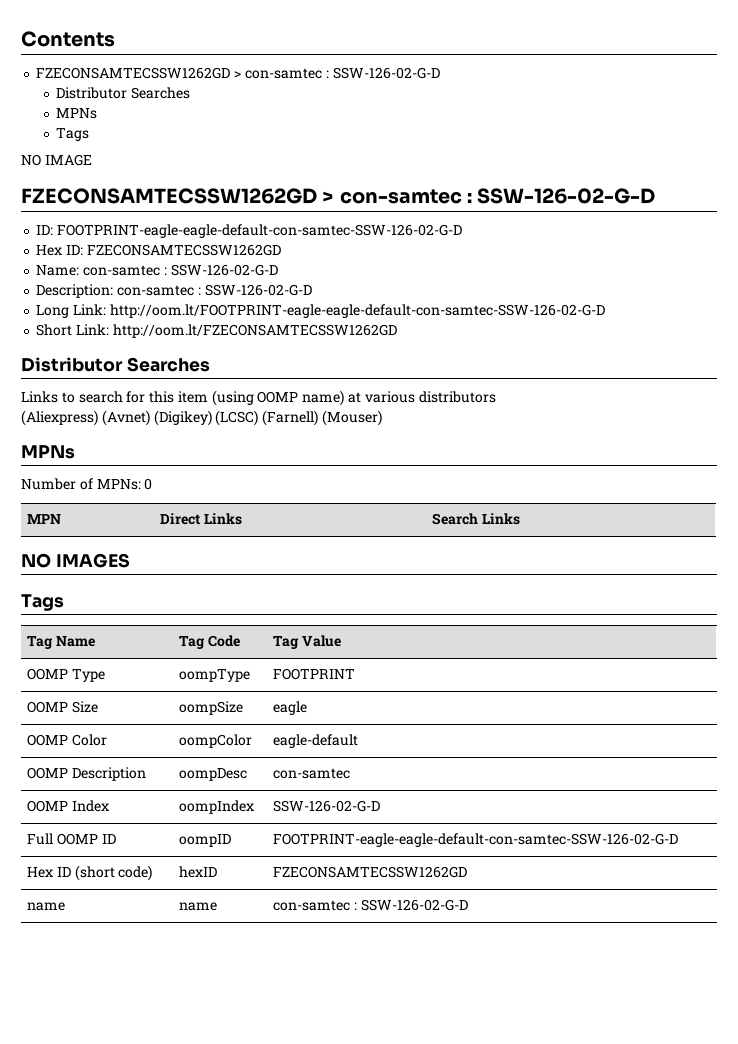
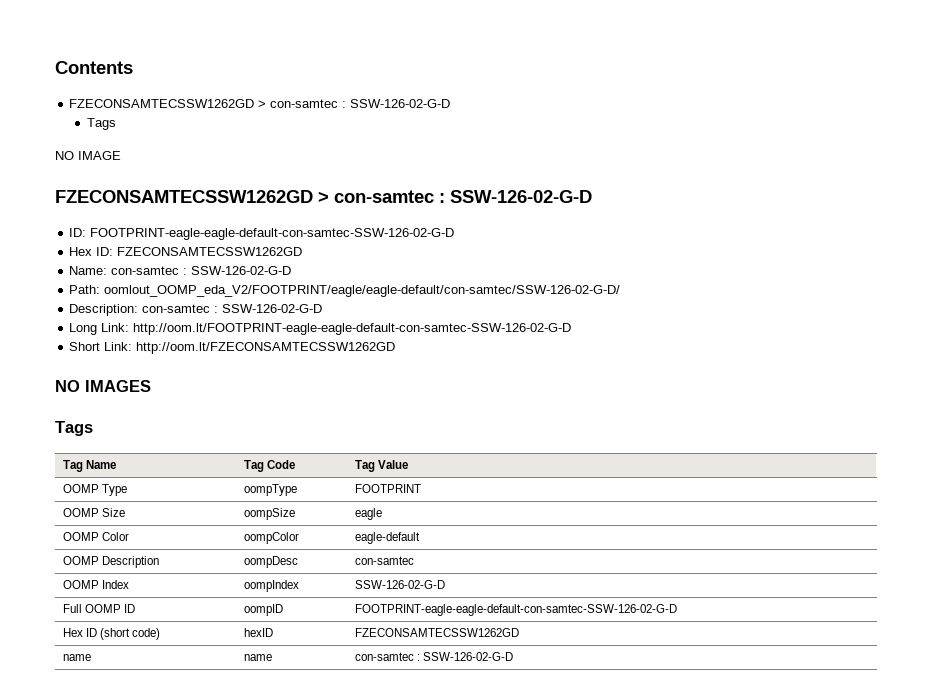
[56,87,190,99] [56,108,98,119] // Distributor Searches // MPNs -> (451, 103) none
(278, 270) none -> [69,285,621,297] // Path: oomlout_OOMP_eda_V2/FOOTPRINT/eagle/eagle-default/con-samtec/SSW-126-02-G-D/
[21,357,210,372] [21,390,496,406] [21,410,382,426] [21,445,75,459] [21,478,153,490] [27,514,62,524] [160,513,242,525] [432,513,520,525] // Distributor Searches // Links to search for this item (using OOMP name) at various distributors // (Aliexpress) (Avnet) (Digikey) (LCSC) (Farnell) (Mouser) // MPNs // Number of MPNs: 0 // MPN | Direct Links | Search Links -> (396, 348) none

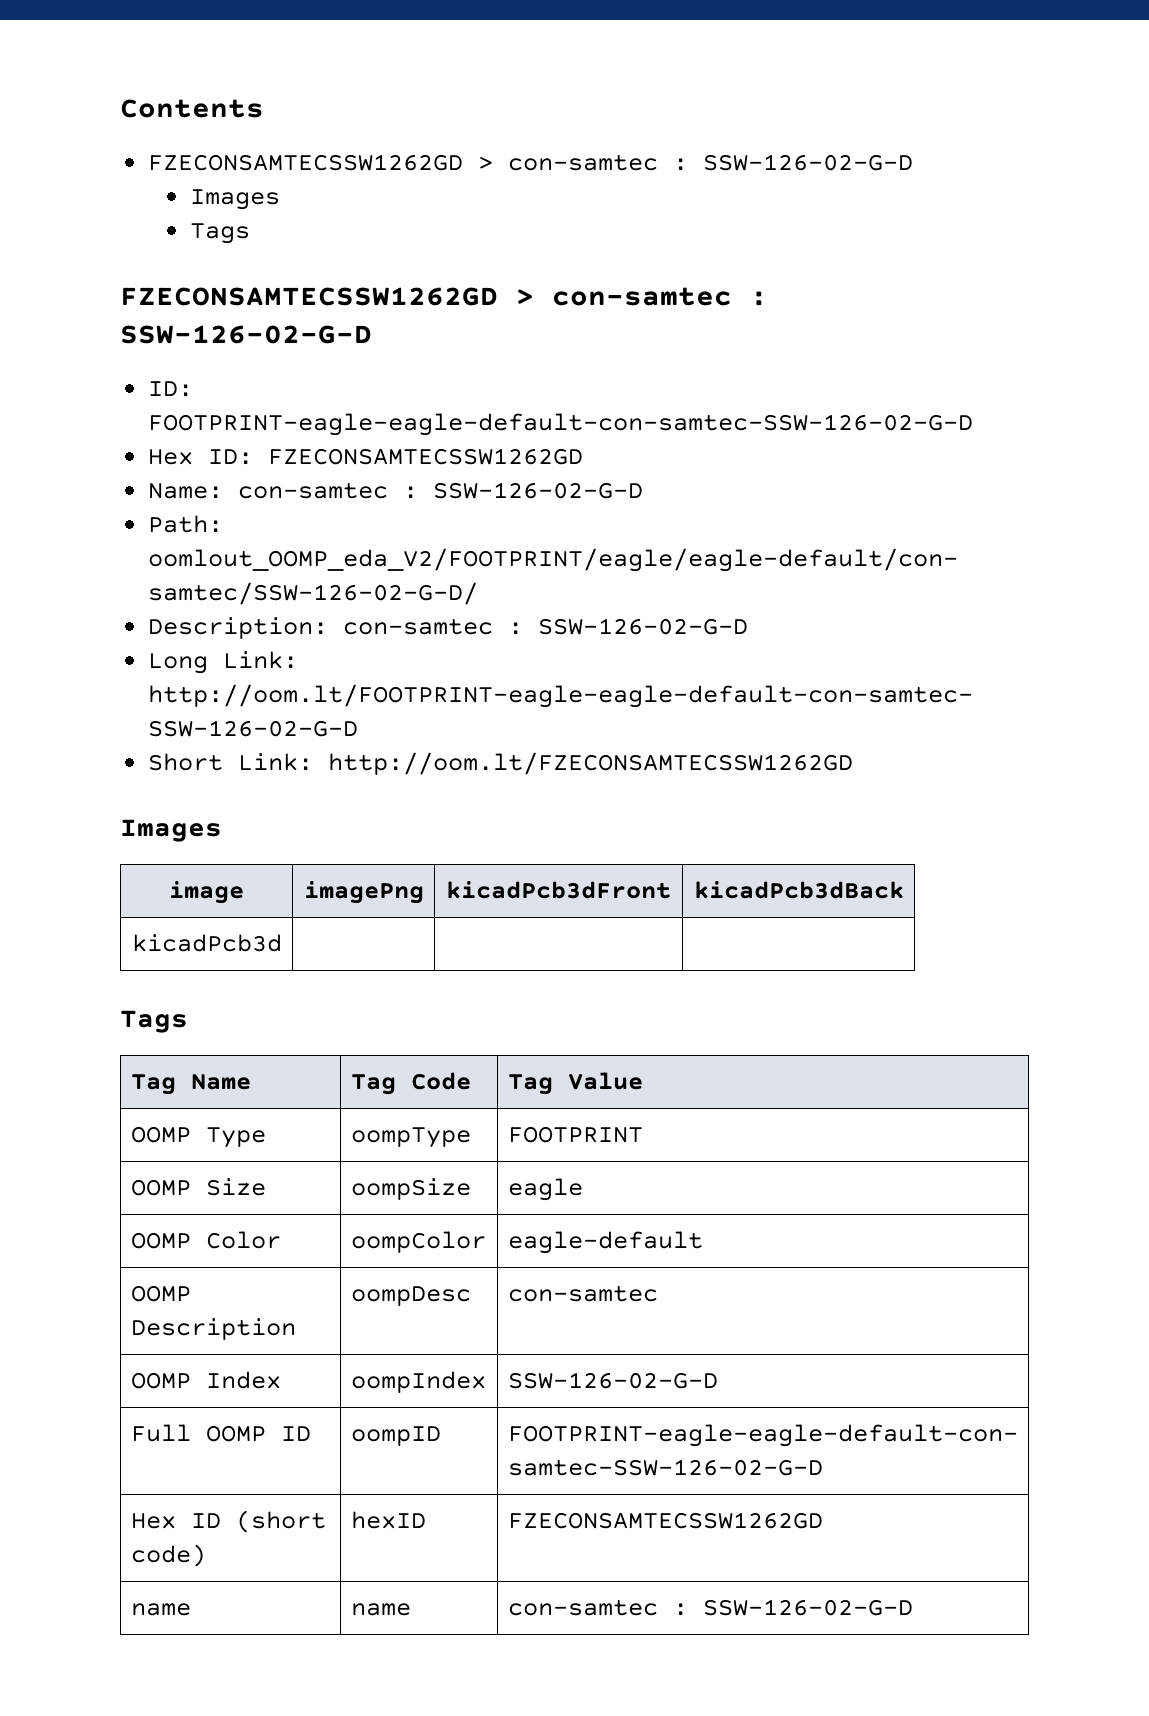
[86,118,116,130] [55,151,121,160] // Tags // NO IMAGE -> [189,189,280,210] [189,223,250,244] // Images // Tags
[55,380,151,392] NO IMAGES -> [120,819,222,842] [169,881,244,904] [303,881,424,904] [446,881,671,899] [693,881,904,899] [131,934,282,952] Images // image | imagePng | kicadPcb3dFront | kicadPcb3dBack // kicadPcb3d | | |

